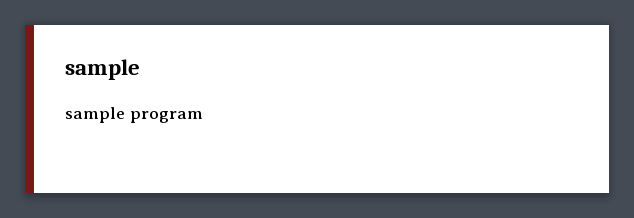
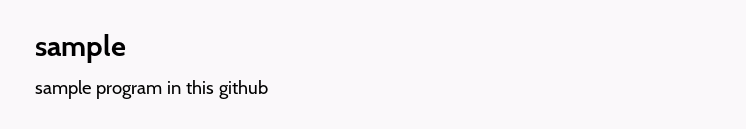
(203, 117) none -> [166,80,268,99] in this github

